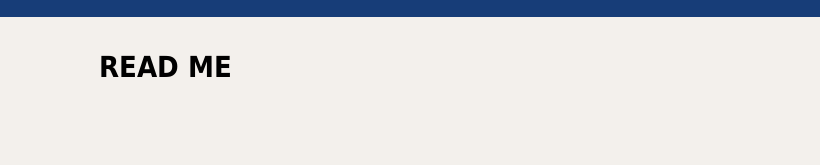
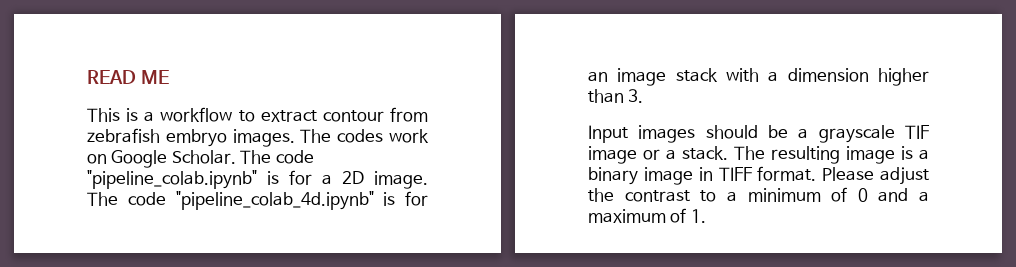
(232, 66) none -> [87,107,428,122] [87,128,430,147] [87,150,314,168] [87,170,428,189] [87,191,428,210] [588,68,929,86] [588,89,644,103] [588,125,930,143] [588,146,929,164] [588,166,929,185] [588,187,929,202] [588,208,706,223] // This is a workflow to extract contour from zebrafish embryo images. The codes work on Google Scholar. The code "pipeline_colab.ipynb" is for a 2D image. The code "pipeline_colab_4d.ipynb" is for an image stack with a dimension higher than 3. // Input images should be a grayscale TIF image or a stack. The resulting image is a binary image in TIFF format. Please adjust the contrast to a minimum of 0 and a maximum of 1.

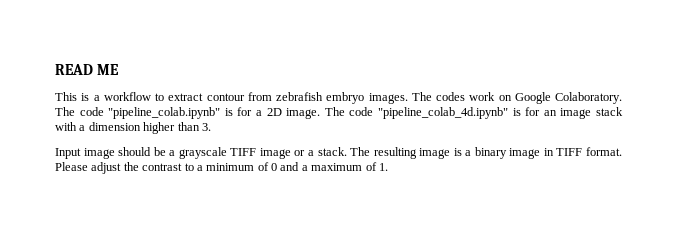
[171,150,236,164] Scholar. -> [555,92,622,104] Colaboratory.
[638,125,696,143] images -> [83,148,115,159] image
[905,125,930,139] TIF -> [230,148,257,156] TIFF

